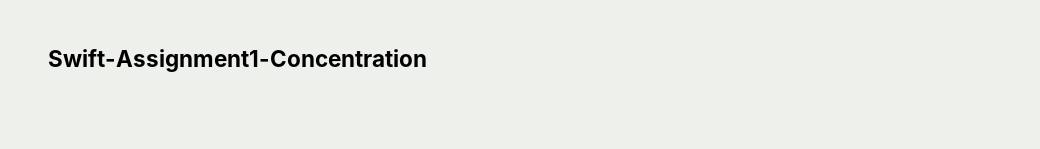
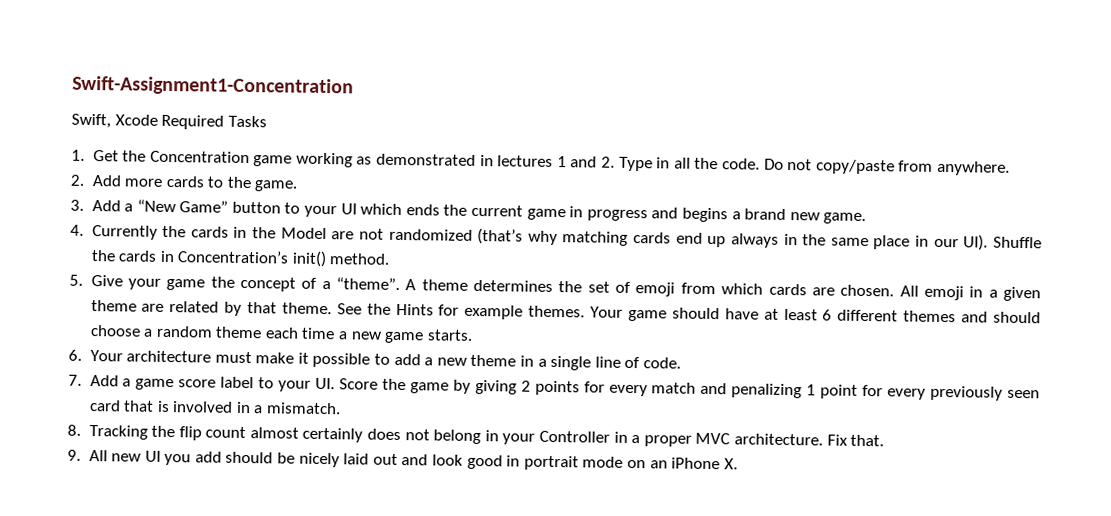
(427, 60) none -> [71,113,267,130] [71,149,1010,176] [70,174,298,192] [70,199,867,225] [70,224,1043,251] [90,250,391,268] [69,274,1041,302] [90,299,1041,324] [89,324,473,344] [68,349,681,371] [68,374,1041,401] [88,399,342,415] [67,424,885,447] [67,449,738,471] // Swift, Xcode Required Tasks // 1. Get the Concentration game working as demonstrated in lectures 1 and 2. Type in all the code. Do not copy/paste from anywhere. // 2. Add more cards to the game. // 3. Add a “New Game” button to your UI which ends the current game in progress and begins a brand new game. // 4. Currently the cards in the Model are not randomized (that’s why matching cards end up always in the same place in our UI). Shuffle the cards in Concentration’s init() method. // 5. Give your game the concept of a “theme”. A theme determines the set of emoji from which cards are chosen. All emoji in a given theme are related by that theme. See the Hints for example themes. Your game should have at least 6 different themes and should choose a random theme each time a new game starts. // 6. Your architecture must make it possible to add a new theme in a single line of code. // 7. Add a game score label to your UI. Score the game by giving 2 points for every match and penalizing 1 point for every previously seen card that is involved in a mismatch. // 8. Tracking the flip count almost certainly does not belong in your Controller in a proper MVC architecture. Fix that. // 9. All new UI you add should be nicely laid out and look good in portrait mode on an iPhone X.

